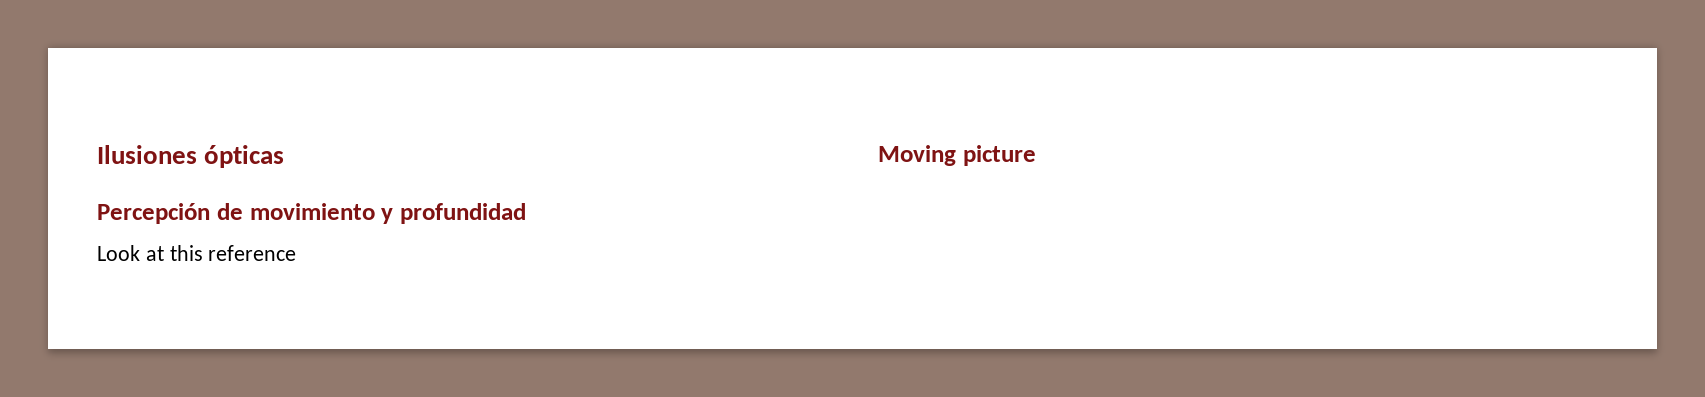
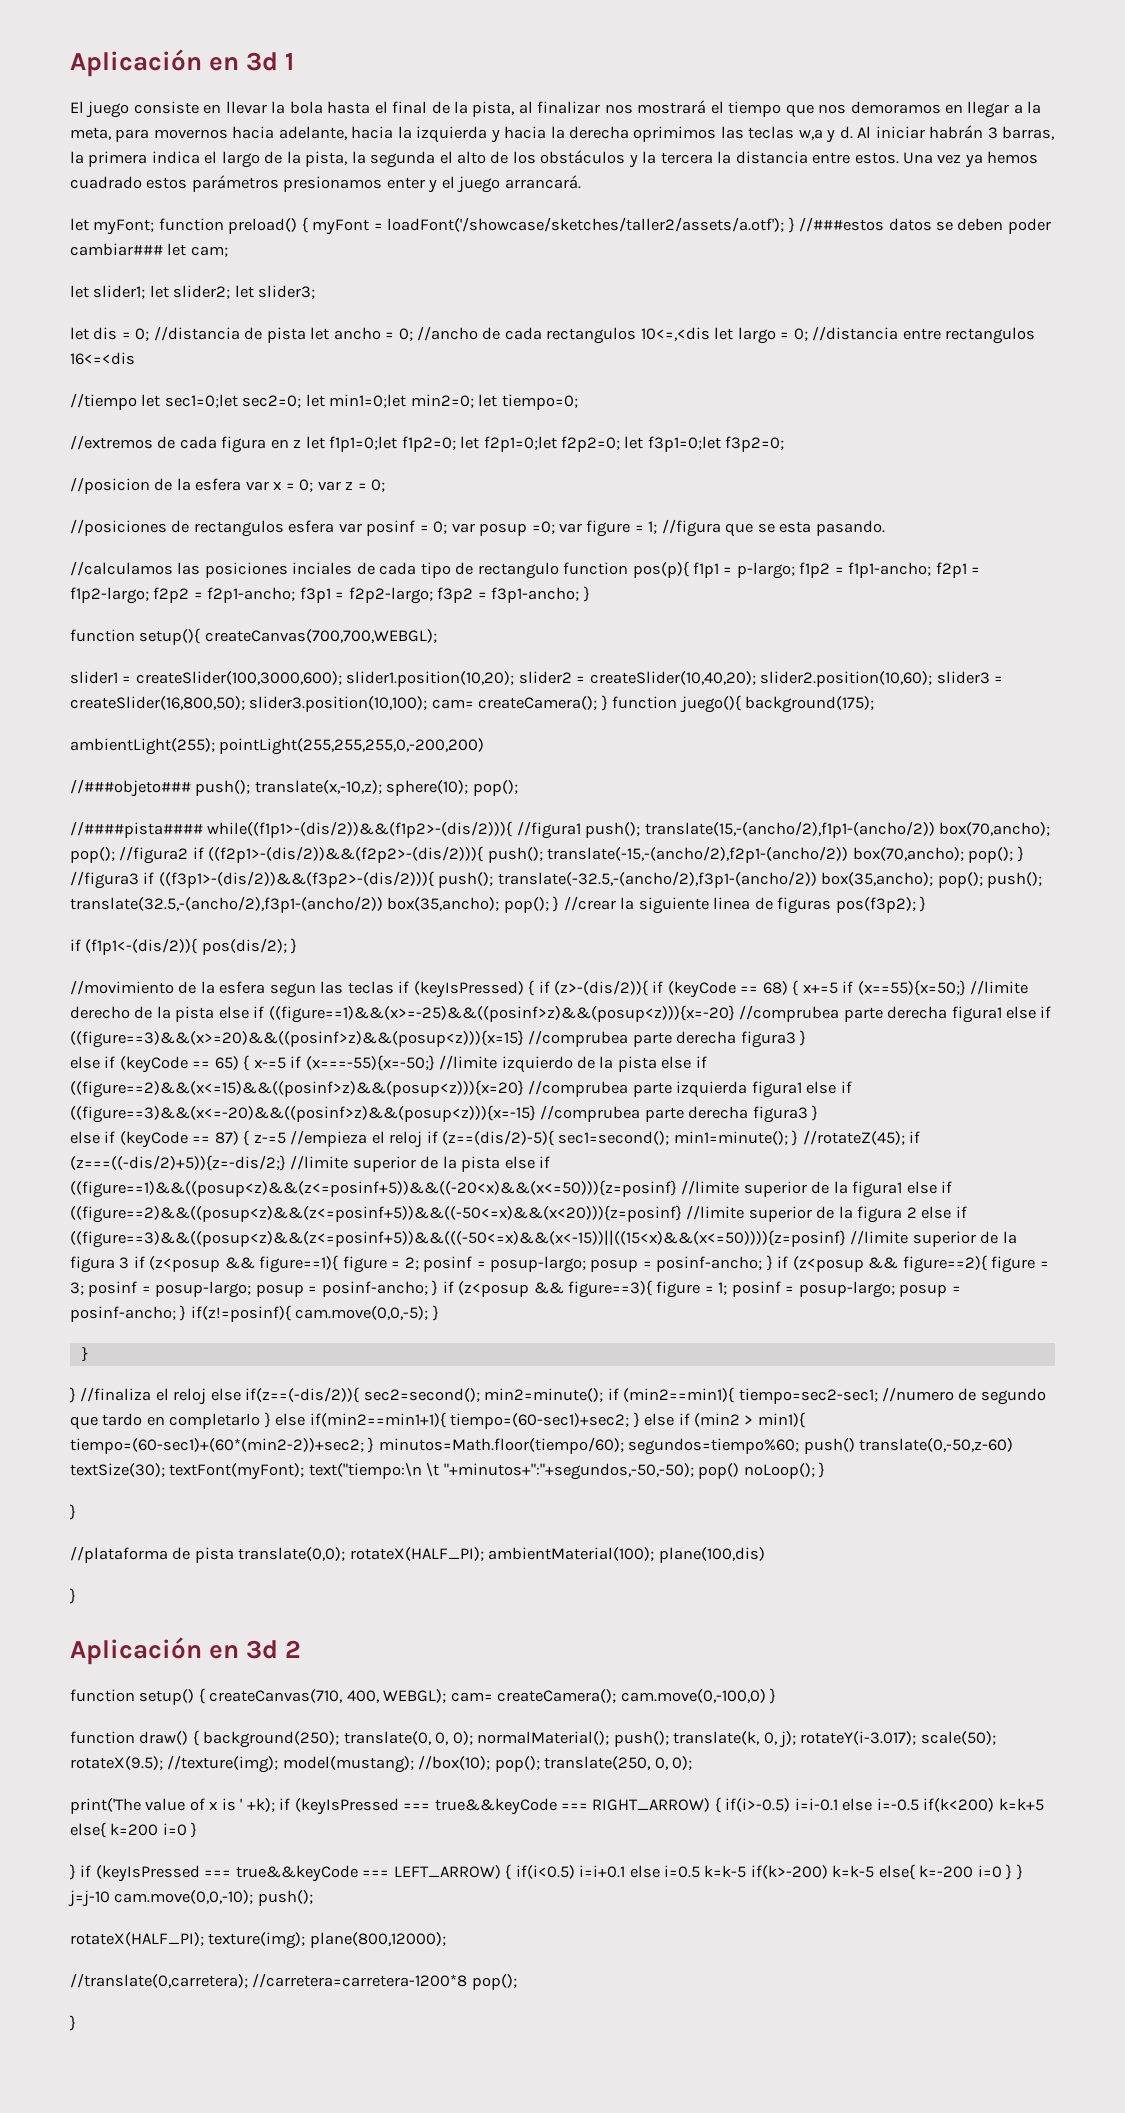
[97,145,285,168] [97,203,526,224] [97,245,297,261] [878,145,1036,166] Ilusiones ópticas // Percepción de movimiento y profundidad // Look at this reference // Moving picture -> [70,49,295,77] [70,100,1042,118] [70,125,1055,143] [70,150,1039,168] [70,175,581,193] [70,217,1051,235] [70,243,228,257] [70,285,316,299] [70,326,1036,344] [70,352,135,365] [70,393,578,410] [70,435,785,453] [70,477,386,494] [70,519,885,537] [70,561,981,579] [70,586,590,604] [70,628,437,645] [70,671,1004,687] [70,695,875,713] [70,738,485,755] [70,779,518,797] [70,821,1051,839] [70,846,1024,864] [70,871,1043,889] [70,896,927,914] [70,938,298,955] [70,980,1029,998] [70,1005,1052,1023] [70,1030,807,1048] [70,1055,707,1073] [70,1080,852,1098] [70,1105,819,1123] [70,1130,921,1148] [70,1155,551,1172] [70,1180,953,1198] [70,1205,967,1223] [70,1230,1017,1248] [70,1255,1049,1273] [70,1280,961,1298] [70,1305,439,1322] [79,1347,89,1362] [70,1387,1046,1405] [70,1412,805,1430] [70,1437,1014,1455] [70,1462,826,1480] [70,1504,76,1520] [70,1546,765,1563] [70,1588,76,1604] [70,1637,302,1665] [70,1688,777,1705] [70,1730,996,1748] [70,1755,693,1773] [70,1797,1044,1815] [70,1822,198,1838] [70,1864,1023,1882] [68,1890,313,1907] [70,1932,446,1949] [70,1973,517,1990] [70,2015,76,2031] Aplicación en 3d 1 // El juego consiste en llevar la bola hasta el final de la pista, al finalizar nos mostrará el tiempo que nos demoramos en llegar a la meta, para movernos hacia adelante, hacia la izquierda y hacia la derecha oprimimos las teclas w,a y d. Al iniciar habrán 3 barras, la primera indica el largo de la pista, la segunda el alto de los obstáculos y la tercera la distancia entre estos. Una vez ya hemos cuadrado estos parámetros presionamos enter y el juego arrancará. // let myFont; function preload() { myFont = loadFont('/showcase/sketches/taller2/assets/a.otf'); } //###estos datos se deben poder cambiar### let cam; // let slider1; let slider2; let slider3; // let dis = 0; //distancia de pista let ancho = 0; //ancho de cada rectangulos 10<=,<dis let largo = 0; //distancia entre rectangulos 16<=<dis // //tiempo let sec1=0;let sec2=0; let min1=0;let min2=0; let tiempo=0; // //extremos de cada figura en z let f1p1=0;let f1p2=0; let f2p1=0;let f2p2=0; let f3p1=0;let f3p2=0; // //posicion de la esfera var x = 0; var z = 0; // //posiciones de rectangulos esfera var posinf = 0; var posup =0; var figure = 1; //figura que se esta pasando. // //calculamos las posiciones inciales de cada tipo de rectangulo function pos(p){ f1p1 = p-largo; f1p2 = f1p1-ancho; f2p1 = f1p2-largo; f2p2 = f2p1-ancho; f3p1 = f2p2-largo; f3p2 = f3p1-ancho; } // function setup(){ createCanvas(700,700,WEBGL); // slider1 = createSlider(100,3000,600); slider1.position(10,20); slider2 = createSlider(10,40,20); slider2.position(10,60); slider3 = createSlider(16,800,50); slider3.position(10,100); cam= createCamera(); } function juego(){ background(175); // ambientLight(255); pointLight(255,255,255,0,-200,200) // //###objeto### push(); translate(x,-10,z); sphere(10); pop(); // //####pista#### while((f1p1>-(dis/2))&&(f1p2>-(dis/2))){ //figura1 push(); translate(15,-(ancho/2),f1p1-(ancho/2)) box(70,ancho); pop(); //figura2 if ((f2p1>-(dis/2))&&(f2p2>-(dis/2))){ push(); translate(-15,-(ancho/2),f2p1-(ancho/2)) box(70,ancho); pop(); } //figura3 if ((f3p1>-(dis/2))&&(f3p2>-(dis/2))){ push(); translate(-32.5,-(ancho/2),f3p1-(ancho/2)) box(35,ancho); pop(); push(); translate(32.5,-(ancho/2),f3p1-(ancho/2)) box(35,ancho); pop(); } //crear la siguiente linea de figuras pos(f3p2); } // if (f1p1<-(dis/2)){ pos(dis/2); } // //movimiento de la esfera segun las teclas if (keyIsPressed) { if (z>-(dis/2)){ if (keyCode == 68) { x+=5 if (x==55){x=50;} //limite derecho de la pista else if ((figure==1)&&(x>=-25)&&((posinf>z)&&(posup<z))){x=-20} //comprubea parte derecha figura1 else if ((figure==3)&&(x>=20)&&((posinf>z)&&(posup<z))){x=15} //comprubea parte derecha figura3 } // else if (keyCode == 65) { x-=5 if (x===-55){x=-50;} //limite izquierdo de la pista else if ((figure==2)&&(x<=15)&&((posinf>z)&&(posup<z))){x=20} //comprubea parte izquierda figura1 else if ((figure==3)&&(x<=-20)&&((posinf>z)&&(posup<z))){x=-15} //comprubea parte derecha figura3 } // else if (keyCode == 87) { z-=5 //empieza el reloj if (z==(dis/2)-5){ sec1=second(); min1=minute(); } //rotateZ(45); if (z===((-dis/2)+5)){z=-dis/2;} //limite superior de la pista else if ((figure==1)&&((posup<z)&&(z<=posinf+5))&&((-20<x)&&(x<=50))){z=posinf} //limite superior de la figura1 else if ((figure==2)&&((posup<z)&&(z<=posinf+5))&&((-50<=x)&&(x<20))){z=posinf} //limite superior de la figura 2 else if ((figure==3)&&((posup<z)&&(z<=posinf+5))&&(((-50<=x)&&(x<-15))||((15<x)&&(x<=50)))){z=posinf} //limite superior de la figura 3 if (z<posup && figure==1){ figure = 2; posinf = posup-largo; posup = posinf-ancho; } if (z<posup && figure==2){ figure = 3; posinf = posup-largo; posup = posinf-ancho; } if (z<posup && figure==3){ figure = 1; posinf = posup-largo; posup = posinf-ancho; } if(z!=posinf){ cam.move(0,0,-5); } // } // } //finaliza el reloj else if(z==(-dis/2)){ sec2=second(); min2=minute(); if (min2==min1){ tiempo=sec2-sec1; //numero de segundo que tardo en completarlo } else if(min2==min1+1){ tiempo=(60-sec1)+sec2; } else if (min2 > min1){ tiempo=(60-sec1)+(60*(min2-2))+sec2; } minutos=Math.floor(tiempo/60); segundos=tiempo%60; push() translate(0,-50,z-60) textSize(30); textFont(myFont); text("tiempo:\n \t "+minutos+":"+segundos,-50,-50); pop() noLoop(); } // } // //plataforma de pista translate(0,0); rotateX(HALF_PI); ambientMaterial(100); plane(100,dis) // } // Aplicación en 3d 2 // function setup() { createCanvas(710, 400, WEBGL); cam= createCamera(); cam.move(0,-100,0) } // function draw() { background(250); translate(0, 0, 0); normalMaterial(); push(); translate(k, 0, j); rotateY(i-3.017); scale(50); rotateX(9.5); //texture(img); model(mustang); //box(10); pop(); translate(250, 0, 0); // print('The value of x is ' +k); if (keyIsPressed === true&&keyCode === RIGHT_ARROW) { if(i>-0.5) i=i-0.1 else i=-0.5 if(k<200) k=k+5 else{ k=200 i=0 } // } if (keyIsPressed === true&&keyCode === LEFT_ARROW) { if(i<0.5) i=i+0.1 else i=0.5 k=k-5 if(k>-200) k=k-5 else{ k=-200 i=0 } } j=j-10 cam.move(0,0,-10); push(); // rotateX(HALF_PI); texture(img); plane(800,12000); // //translate(0,carretera); //carretera=carretera-1200*8 pop(); // }

